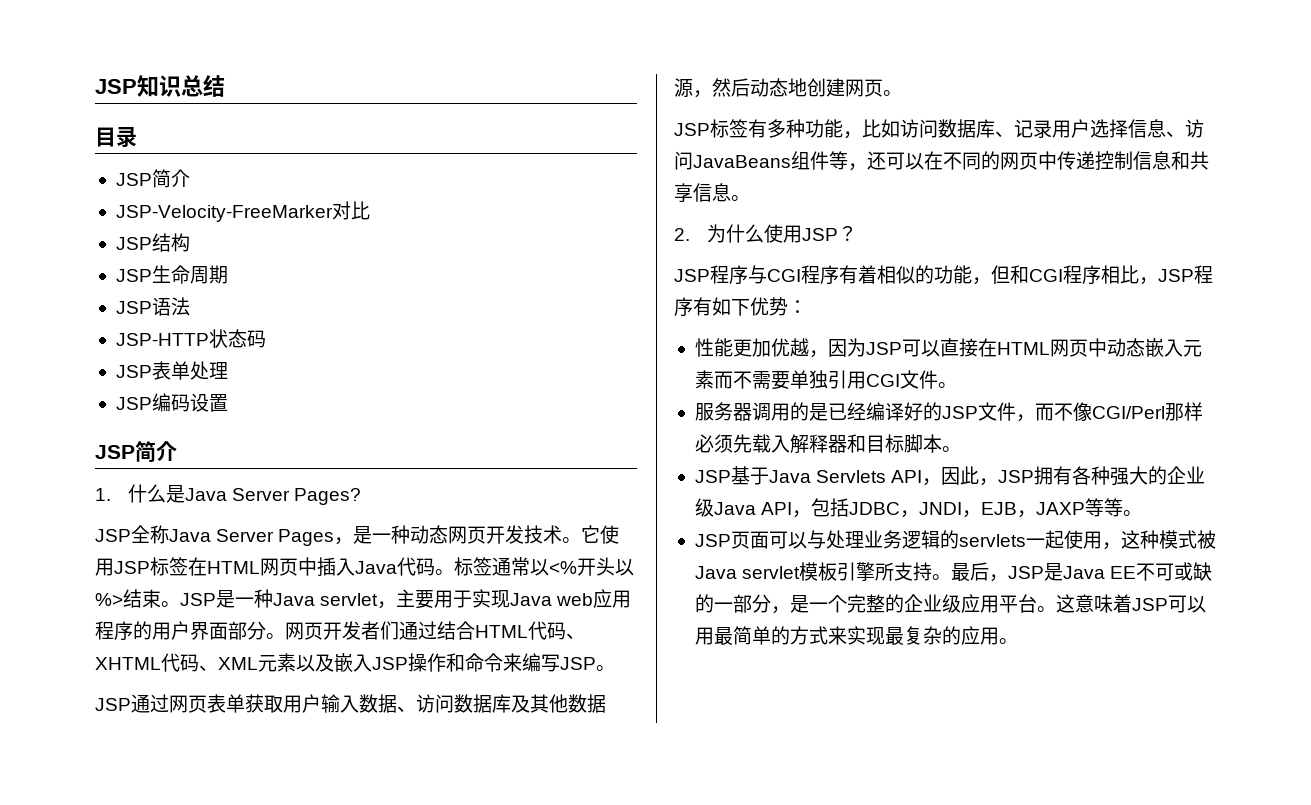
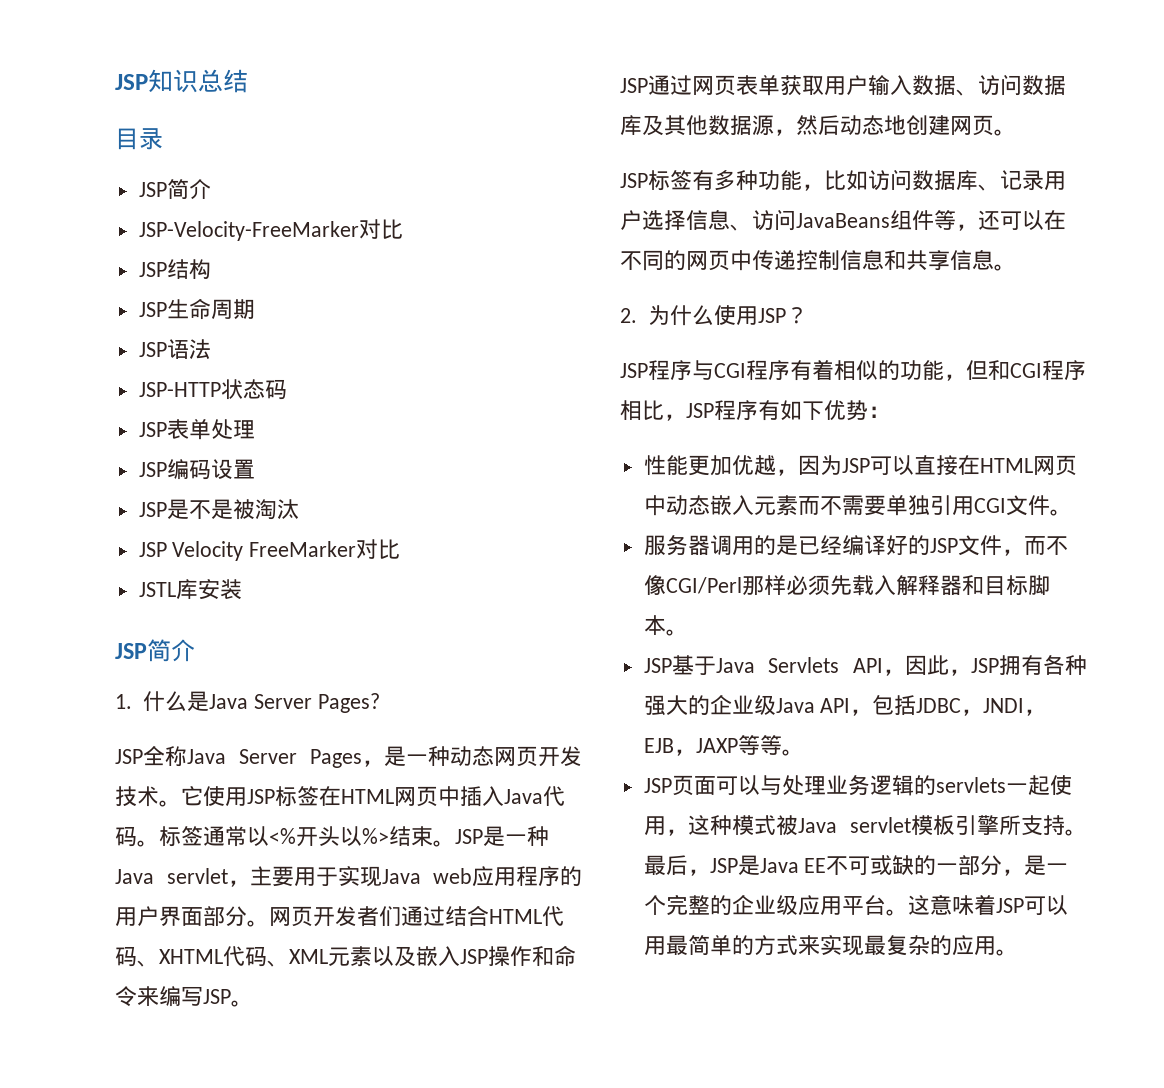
(228, 403) none -> [138,499,299,520] [138,539,401,561] [138,579,242,600] // JSP是不是被淘汰 // JSP Velocity FreeMarker对比 // JSTL库安装

